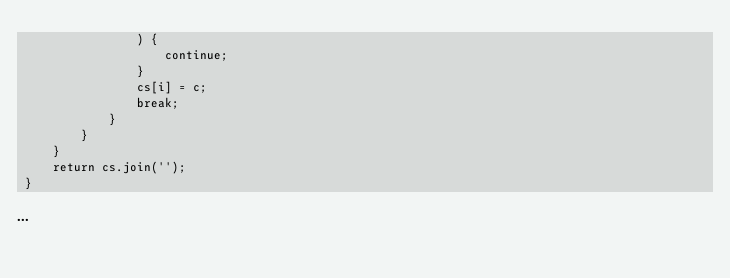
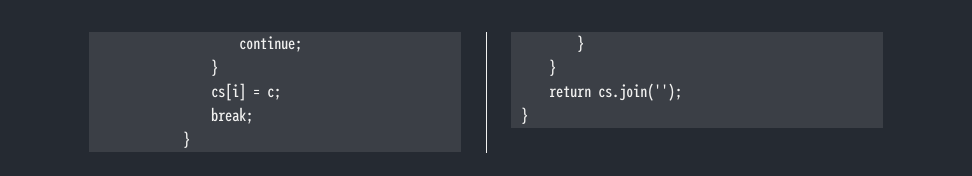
[136,33,158,46] ) { // -> (239, 44) none
[17,218,29,221] // ... -> (529, 115) none

